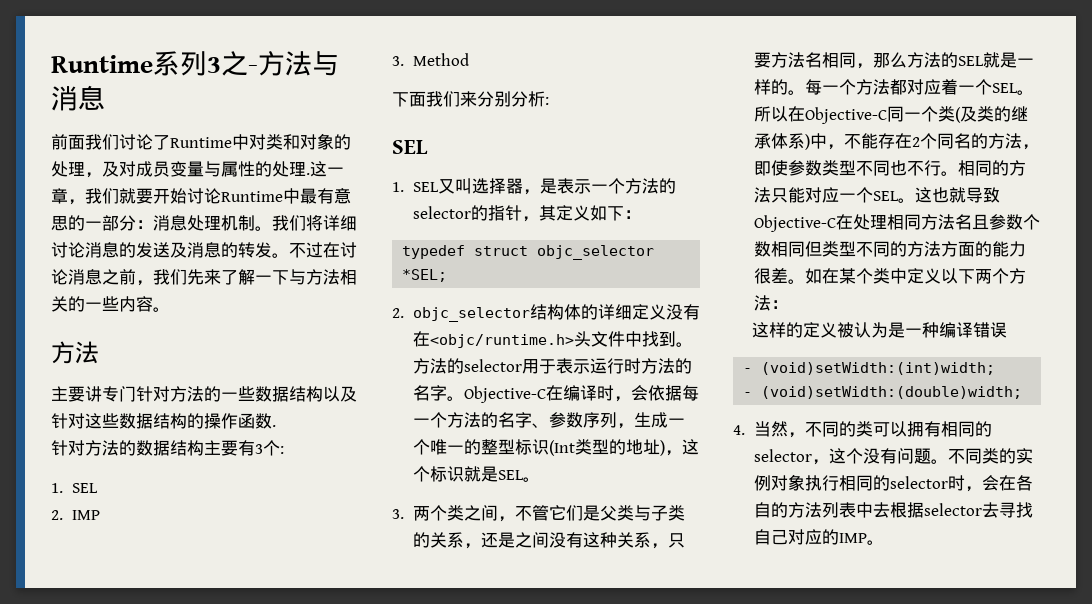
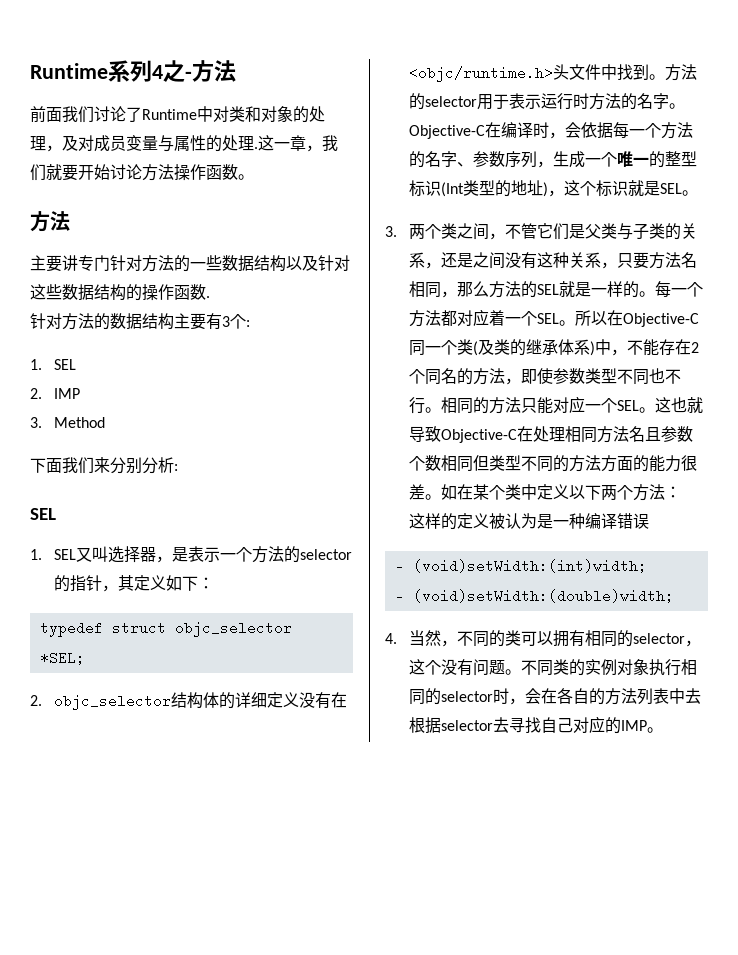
[207,57,221,73] 3 -> [152,65,163,79] 4
[312,51,339,76] [51,85,105,111] 与消息 -> (236, 71) none
[221,188,351,204] [51,215,357,231] [51,242,357,258] [51,269,357,286] [51,296,153,312] Runtime中最有意思的一部分：消息处理机制。我们将详细讨论消息的发送及消息的转发。不过在讨论消息之前，我们先来了解一下与方法相关的一些内容 -> [142,164,238,181] 方法操作函数

